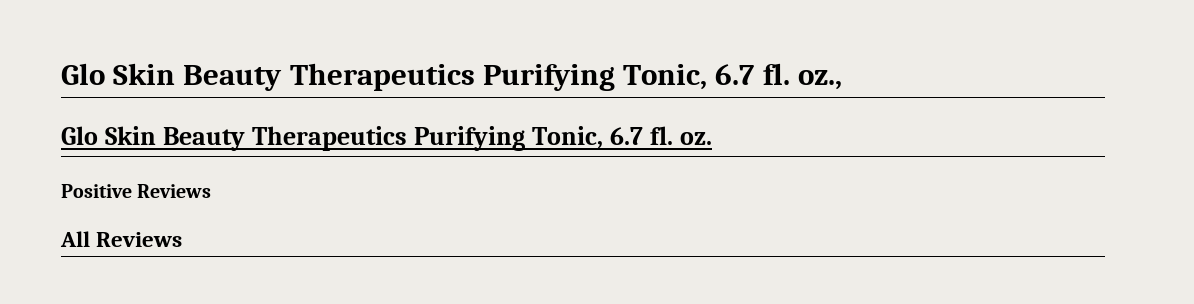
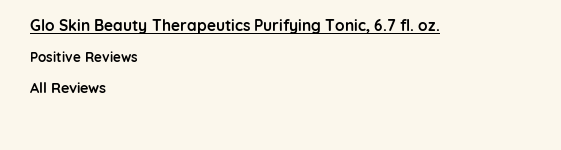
[61,63,842,91] [61,126,674,151] Glo Skin Beauty Therapeutics Purifying Tonic, 6.7 fl. oz., // Glo Skin Beauty Therapeutics Purifying Tonic, 6.7 fl. -> [30,19,415,34] Glo Skin Beauty Therapeutics Purifying Tonic, 6.7 fl.

